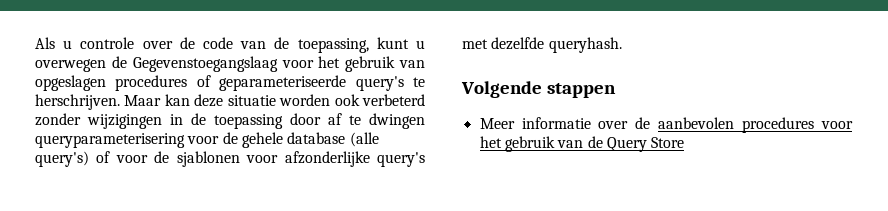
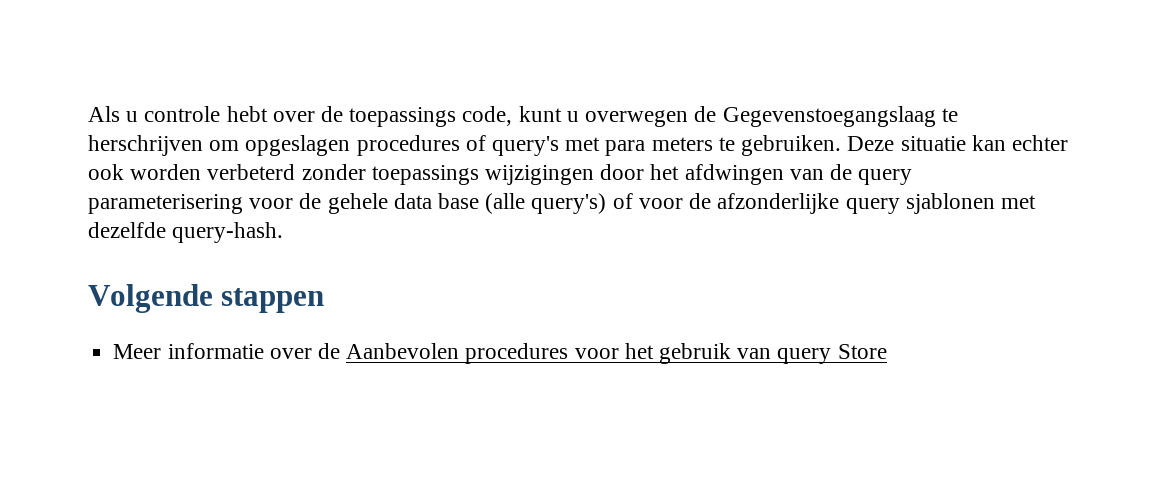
[142,37,369,53] over de code van de toepassing, -> [226,106,513,127] hebt over de toepassings code,
[281,56,425,72] [35,75,426,91] [35,94,425,110] [35,113,425,129] [35,133,185,148] voor het gebruik van opgeslagen procedures of geparameteriseerde query's te herschrijven. Maar kan deze situatie worden ook verbeterd zonder wijzigingen in de toepassing door af te dwingen queryparameterisering -> [941,108,958,122] [88,135,1068,156] [88,164,913,185] [88,194,243,214] te herschrijven om opgeslagen procedures of query's met para meters te gebruiken. Deze situatie kan echter ook worden verbeterd zonder toepassings wijzigingen door het afdwingen van de query parameterisering
[287,132,346,144] database -> [393,193,480,209] data base
[176,151,425,167] sjablonen voor afzonderlijke query's -> [717,193,995,214] afzonderlijke query sjablonen
[548,37,622,53] queryhash. -> [172,222,284,243] query-hash.
[658,117,735,129] aanbevolen -> [346,343,460,359] Aanbevolen
[587,136,647,152] de Query -> [777,348,832,364] query

